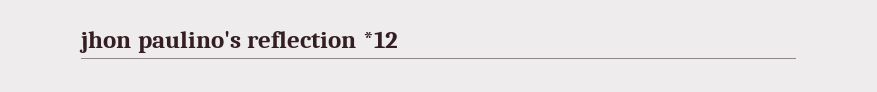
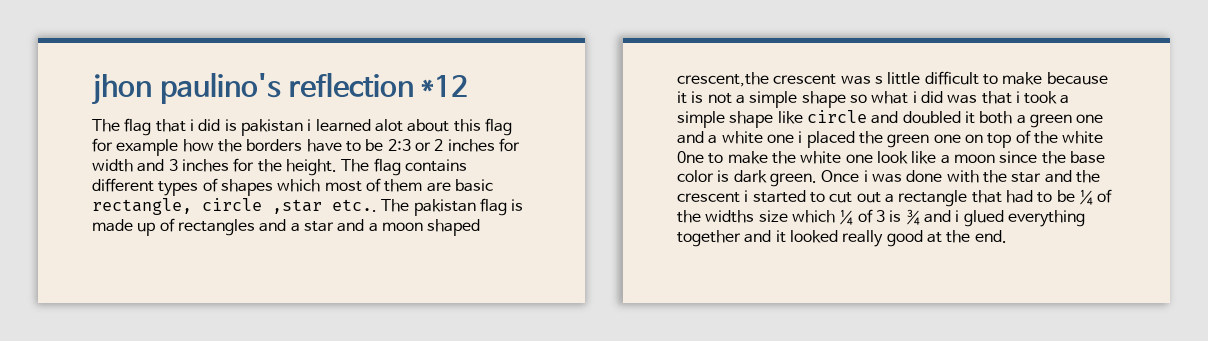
(398, 39) none -> [92,118,512,136] [92,138,520,156] [92,158,467,176] [92,178,493,196] [92,198,524,216] [92,218,481,236] [677,71,1108,87] [677,91,1070,108] [677,110,1104,128] [677,130,1104,148] [677,151,1105,164] [677,170,1100,187] [677,189,1113,207] [677,209,1085,227] [677,230,1007,247] // The flag that i did is pakistan i learned alot about this flag for example how the borders have to be 2:3 or 2 inches for width and 3 inches for the height. The flag contains different types of shapes which most of them are basic rectangle, circle ,star etc.. The pakistan flag is made up of rectangles and a star and a moon shaped crescent,the crescent was s little difficult to make because it is not a simple shape so what i did was that i took a simple shape like circle and doubled it both a green one and a white one i placed the green one on top of the white 0ne to make the white one look like a moon since the base color is dark green. Once i was done with the star and the crescent i started to cut out a rectangle that had to be ¼ of the widths size which ¼ of 3 is ¾ and i glued everything together and it looked really good at the end.

